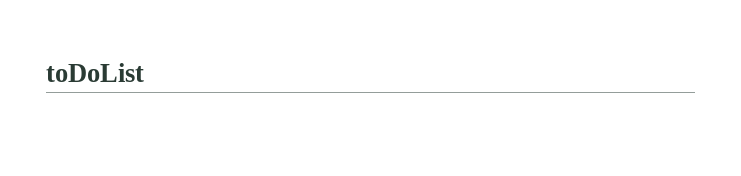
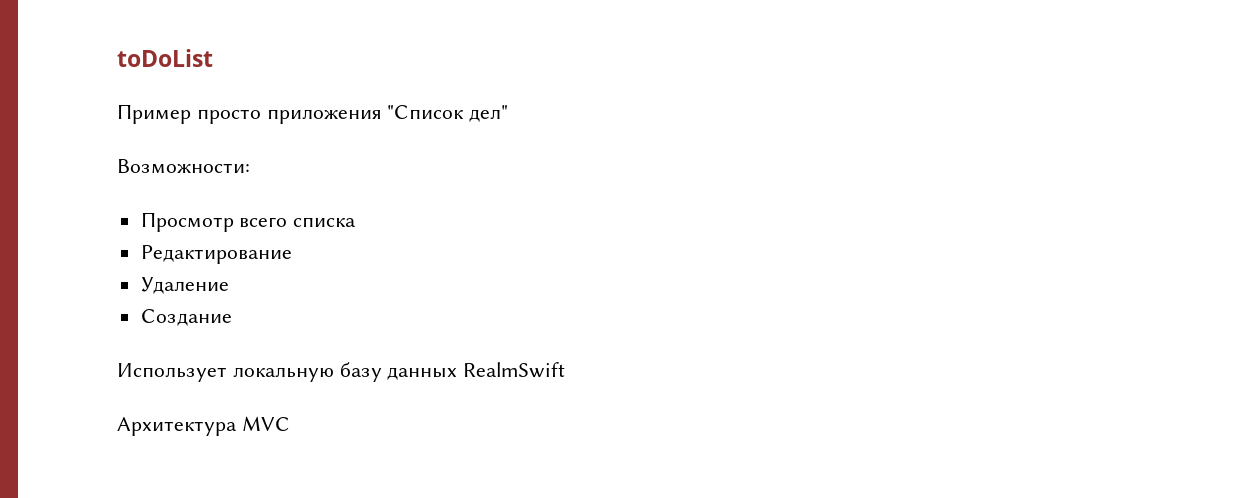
(144, 72) none -> [117,104,509,124] [117,159,250,174] [140,212,357,232] [140,245,292,264] [140,277,229,294] [140,309,232,326] [117,362,566,382] [117,416,290,436] // Пример просто приложения "Список дел" // Возможности: // Просмотр всего списка // Редактирование // Удаление // Создание // Использует локальную базу данных RealmSwift // Архитектура MVC

